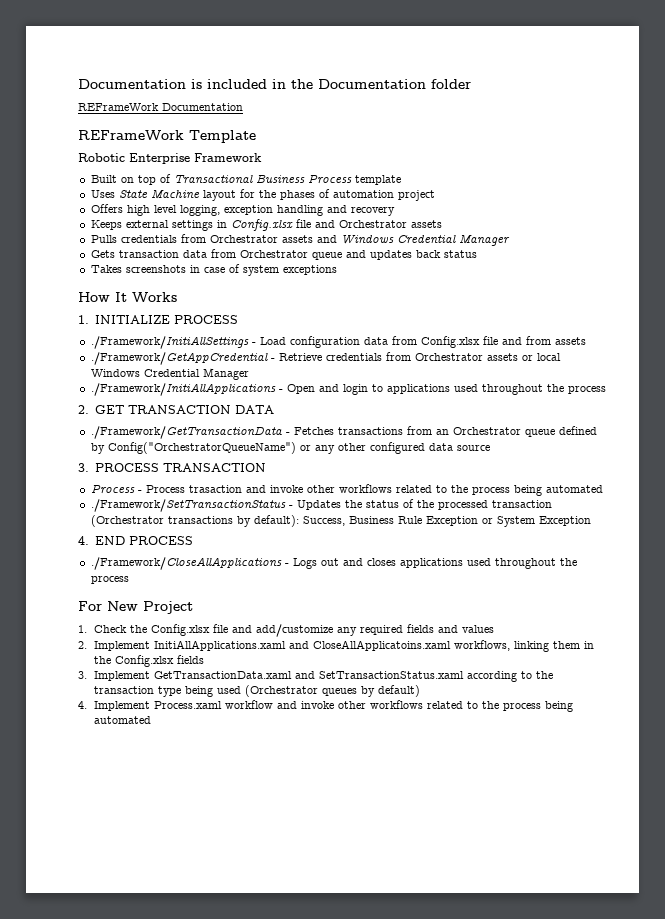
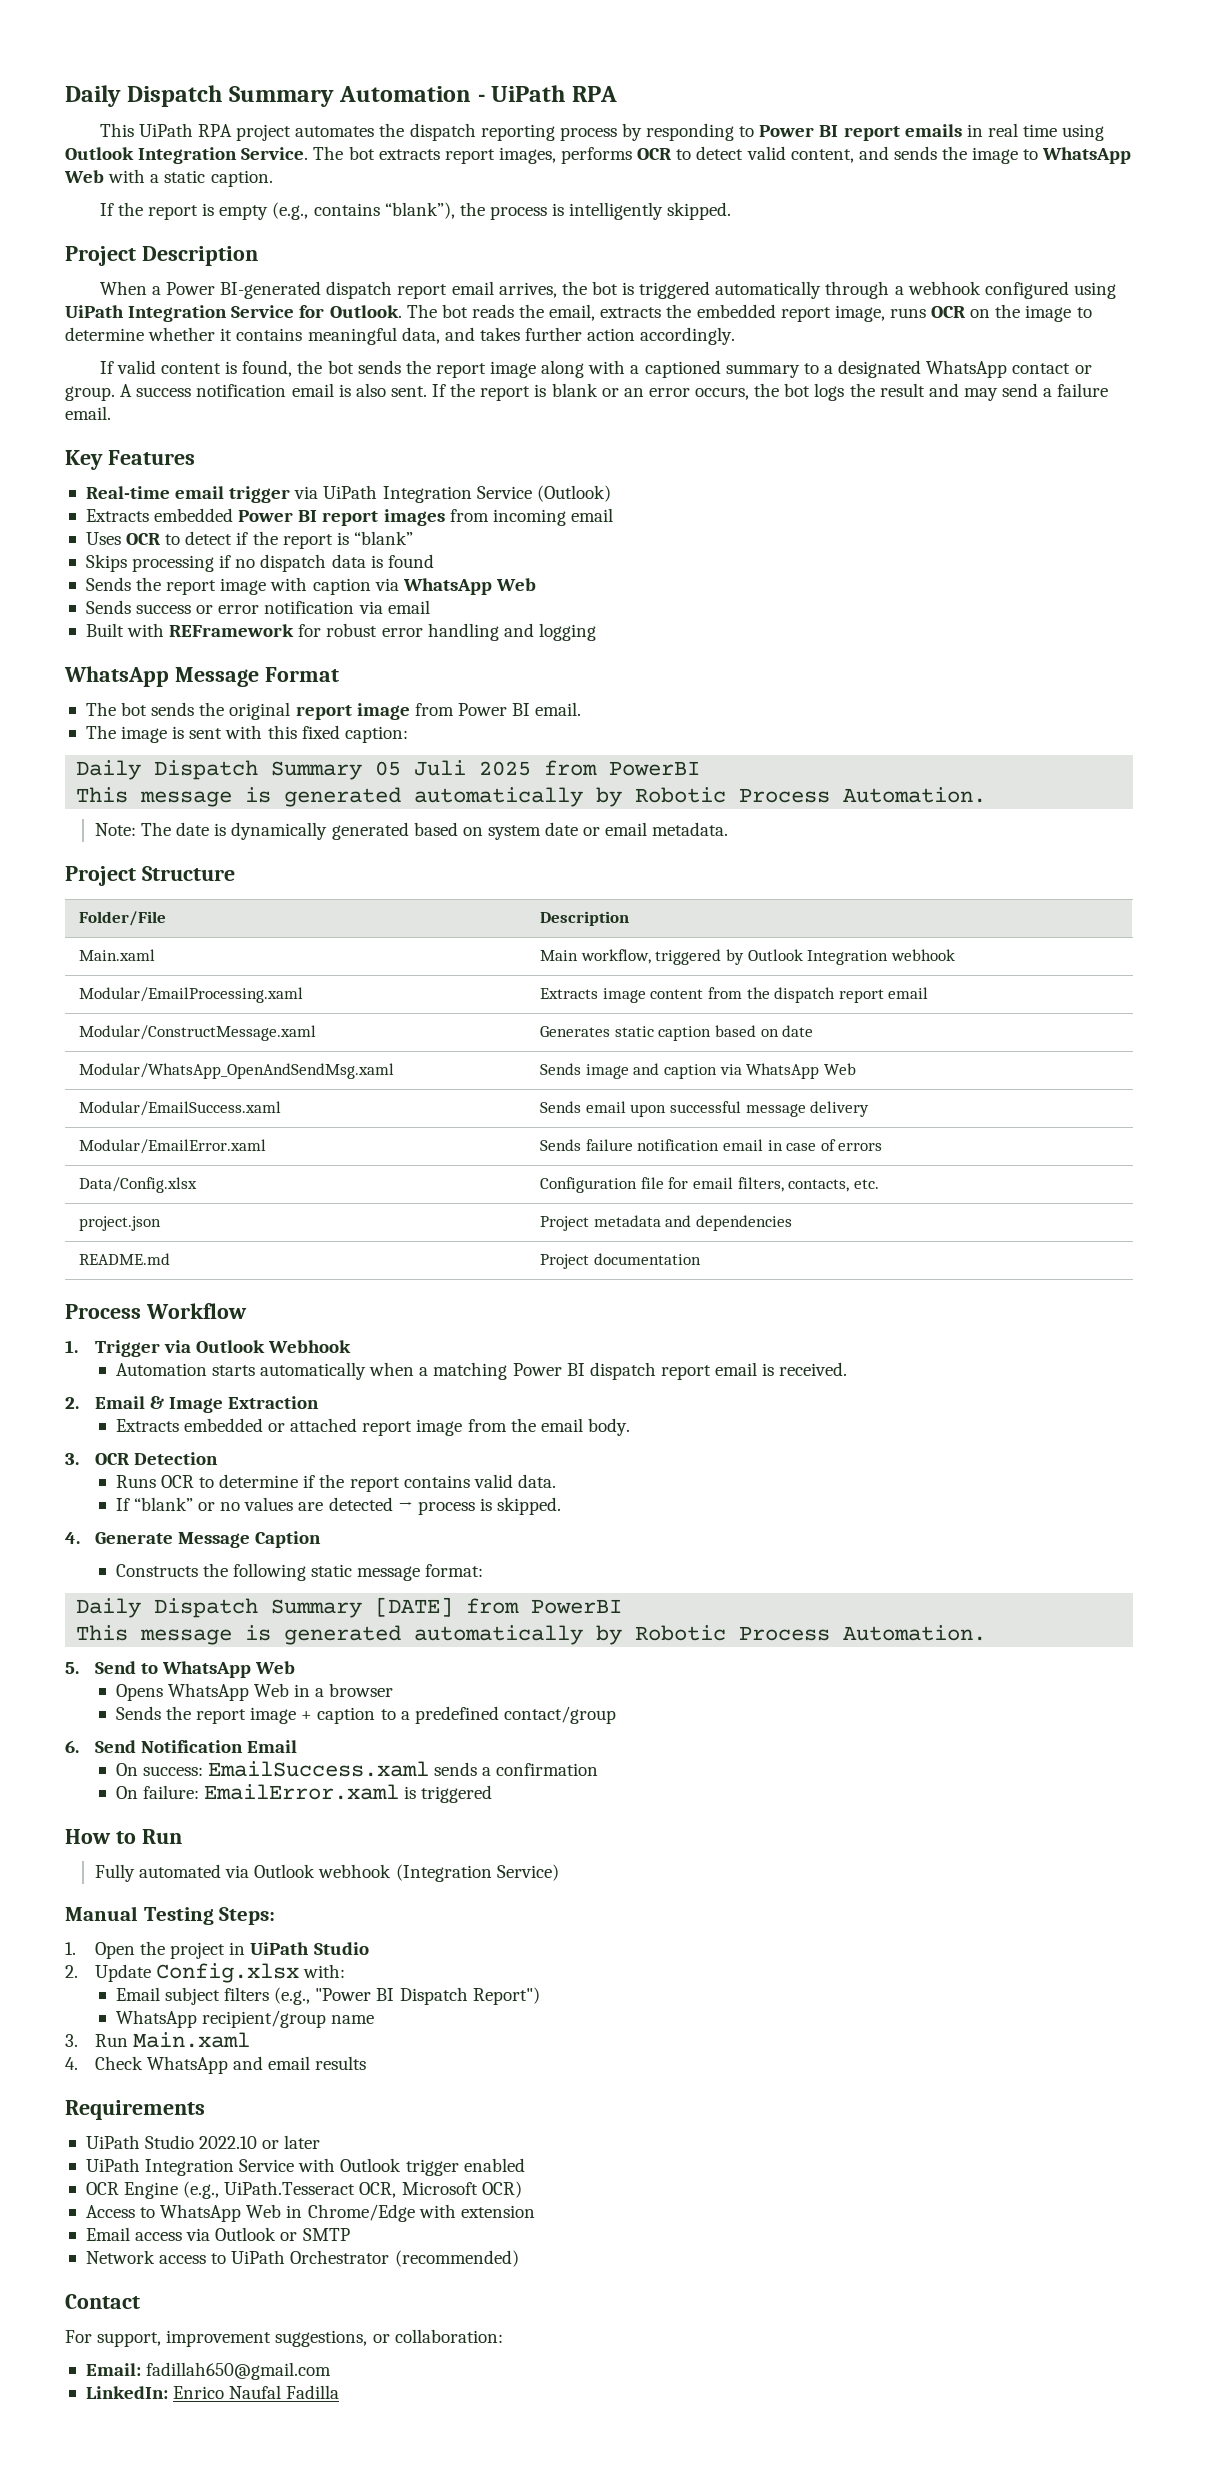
[78,79,471,89] [78,103,243,111] [78,130,256,143] [78,153,262,164] [90,174,401,185] [90,189,435,201] [90,204,395,216] [90,219,442,231] [90,234,510,246] [90,249,477,260] [90,264,337,276] [78,292,177,302] [78,315,238,324] [90,336,586,349] [90,352,561,365] [90,368,249,380] [90,383,606,396] [78,405,274,414] [90,426,597,439] [90,442,490,454] [78,463,266,472] [90,484,603,496] [90,499,552,512] [90,515,591,527] [78,536,193,545] [90,557,577,570] [90,576,129,584] [78,601,193,614] [78,624,495,637] [78,640,595,652] [94,655,205,667] [78,671,554,682] [94,685,421,697] [78,700,574,712] [94,716,152,724] Documentation is included in the Documentation folder // REFrameWork Documentation // REFrameWork Template // Robotic Enterprise Framework // Built on top of Transactional Business Process template // Uses State Machine layout for the phases of automation project // Offers high level logging, exception handling and recovery // Keeps external settings in Config.xlsx file and Orchestrator assets // Pulls credentials from Orchestrator assets and Windows Credential Manager // Gets transaction data from Orchestrator queue and updates back status // Takes screenshots in case of system exceptions // How It Works // 1. INITIALIZE PROCESS // ./Framework/InitiAllSettings - Load configuration data from Config.xlsx file and from assets // ./Framework/GetAppCredential - Retrieve credentials from Orchestrator assets or local Windows Credential Manager // ./Framework/InitiAllApplications - Open and login to applications used throughout the process // 2. GET TRANSACTION DATA // ./Framework/GetTransactionData - Fetches transactions from an Orchestrator queue defined by Config("OrchestratorQueueName") or any other configured data source // 3. PROCESS TRANSACTION // Process - Process trasaction and invoke other workflows related to the process being automated // ./Framework/SetTransactionStatus - Updates the status of the processed transaction (Orchestrator transactions by default): Success, Business Rule Exception or System Exception // 4. END PROCESS // ./Framework/CloseAllApplications - Logs out and closes applications used throughout the process // For New Project // 1. Check the Config.xlsx file and add/customize any required fields and values // 2. Implement InitiAllApplications.xaml and CloseAllApplicatoins.xaml workflows, linking them in the Config.xlsx fields // 3. Implement GetTransactionData.xaml and SetTransactionStatus.xaml according to the transaction type being used (Orchestrator queues by default) // 4. Implement Process.xaml workflow and invoke other workflows related to the process being automated -> [65,85,617,107] [99,123,1105,141] [65,146,1132,164] [64,169,273,187] [99,202,732,220] [65,246,258,266] [99,281,1117,299] [65,304,1092,322] [65,327,736,345] [99,360,1092,378] [65,383,1109,401] [65,406,111,420] [65,450,195,470] [85,485,611,503] [85,508,613,526] [85,531,413,549] [85,554,434,572] [85,577,536,595] [85,600,430,614] [85,623,596,641] [64,666,339,687] [85,702,582,720] [85,725,408,743] [76,760,701,780] [76,787,987,807] [94,822,729,840] [65,866,235,886] [79,911,167,926] [540,911,630,926] [79,949,156,961] [540,949,955,965] [79,987,304,1003] [540,987,929,1003] [79,1025,317,1041] [540,1025,814,1041] [79,1063,395,1079] [540,1063,856,1079] [79,1101,282,1116] [540,1101,870,1117] [79,1139,267,1154] [540,1139,883,1151] [79,1177,198,1193] [540,1177,879,1193] [79,1216,162,1231] [540,1215,792,1231] [79,1253,171,1265] [540,1253,701,1269] [65,1303,247,1319] [65,1340,352,1357] [115,1362,848,1380] [65,1396,320,1413] [115,1418,630,1436] [65,1452,218,1465] [115,1474,556,1492] [115,1497,562,1515] [65,1531,322,1548] [115,1563,484,1581] [76,1597,623,1618] [76,1625,987,1645] [65,1661,296,1678] [115,1683,394,1701] [115,1706,616,1724] [65,1740,298,1753] [115,1761,599,1777] [115,1784,493,1803] [65,1829,182,1844] [94,1864,559,1882] [65,1906,276,1925] [65,1941,369,1959] [65,1963,346,1983] [115,1987,540,2005] [115,2010,375,2028] [65,2032,250,2048] [65,2056,367,2074] [65,2100,205,2120] [85,2135,321,2149] [85,2158,525,2176] [85,2181,522,2199] [85,2204,535,2222] [85,2227,350,2241] [85,2250,519,2267] [65,2294,140,2309] [65,2329,503,2347] [85,2362,332,2380] [85,2385,340,2399] Daily Dispatch Summary Automation - UiPath RPA // This UiPath RPA project automates the dispatch reporting process by responding to Power BI report emails in real time using Outlook Integration Service. The bot extracts report images, performs OCR to detect valid content, and sends the image to WhatsApp Web with a static caption. // If the report is empty (e.g., contains “blank”), the process is intelligently skipped. // Project Description // When a Power BI-generated dispatch report email arrives, the bot is triggered automatically through a webhook configured using UiPath Integration Service for Outlook. The bot reads the email, extracts the embedded report image, runs OCR on the image to determine whether it contains meaningful data, and takes further action accordingly. // If valid content is found, the bot sends the report image along with a captioned summary to a designated WhatsApp contact or group. A success notification email is also sent. If the report is blank or an error occurs, the bot logs the result and may send a failure email. // Key Features // Real-time email trigger via UiPath Integration Service (Outlook) // Extracts embedded Power BI report images from incoming email // Uses OCR to detect if the report is “blank” // Skips processing if no dispatch data is found // Sends the report image with caption via WhatsApp Web // Sends success or error notification via email // Built with REFramework for robust error handling and logging // WhatsApp Message Format // The bot sends the original report image from Power BI email. // The image is sent with this fixed caption: // Daily Dispatch Summary 05 Juli 2025 from PowerBI // This message is generated automatically by Robotic Process Automation. // Note: The date is dynamically generated based on system date or email metadata. // Project Structure // Folder/File | Description // Main.xaml | Main workflow, triggered by Outlook Integration webhook // Modular/EmailProcessing.xaml | Extracts image content from the dispatch report email // Modular/ConstructMessage.xaml | Generates static caption based on date // Modular/WhatsApp_OpenAndSendMsg.xaml | Sends image and caption via WhatsApp Web // Modular/EmailSuccess.xaml | Sends email upon successful message delivery // Modular/EmailError.xaml | Sends failure notification email in case of errors // Data/Config.xlsx | Configuration file for email filters, contacts, etc. // project.json | Project metadata and dependencies // README.md | Project documentation // Process Workflow // 1. Trigger via Outlook Webhook // Automation starts automatically when a matching Power BI dispatch report email is received. // 2. Email & Image Extraction // Extracts embedded or attached report image from the email body. // 3. OCR Detection // Runs OCR to determine if the report contains valid data. // If “blank” or no values are detected → process is skipped. // 4. Generate Message Caption // Constructs the following static message format: // Daily Dispatch Summary [DATE] from PowerBI // This message is generated automatically by Robotic Process Automation. // 5. Send to WhatsApp Web // Opens WhatsApp Web in a browser // Sends the report image + caption to a predefined contact/group // 6. Send Notification Email // On success: EmailSuccess.xaml sends a confirmation // On failure: EmailError.xaml is triggered // How to Run // Fully automated via Outlook webhook (Integration Service) // Manual Testing Steps: // 1. Open the project in UiPath Studio // 2. Update Config.xlsx with: // Email subject filters (e.g., "Power BI Dispatch Report") // WhatsApp recipient/group name // 3. Run Main.xaml // 4. Check WhatsApp and email results // Requirements // UiPath Studio 2022.10 or later // UiPath Integration Service with Outlook trigger enabled // OCR Engine (e.g., UiPath.Tesseract OCR, Microsoft OCR) // Access to WhatsApp Web in Chrome/Edge with extension // Email access via Outlook or SMTP // Network access to UiPath Orchestrator (recommended) // Contact // For support, improvement suggestions, or collaboration: // Email: fadillah650@gmail.com // LinkedIn: Enrico Naufal Fadilla

